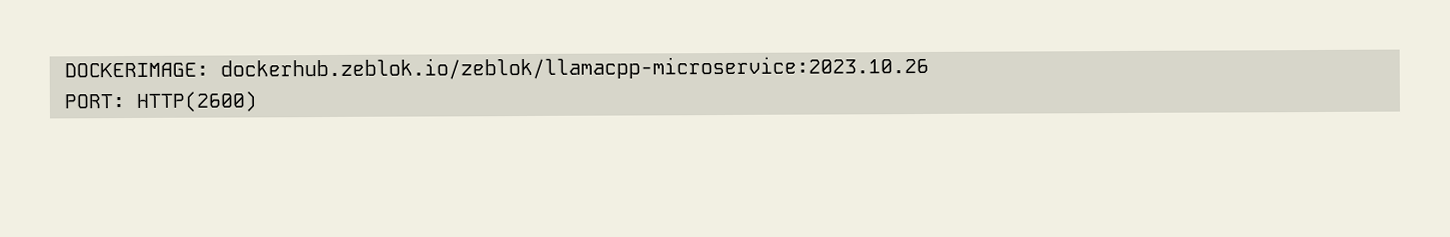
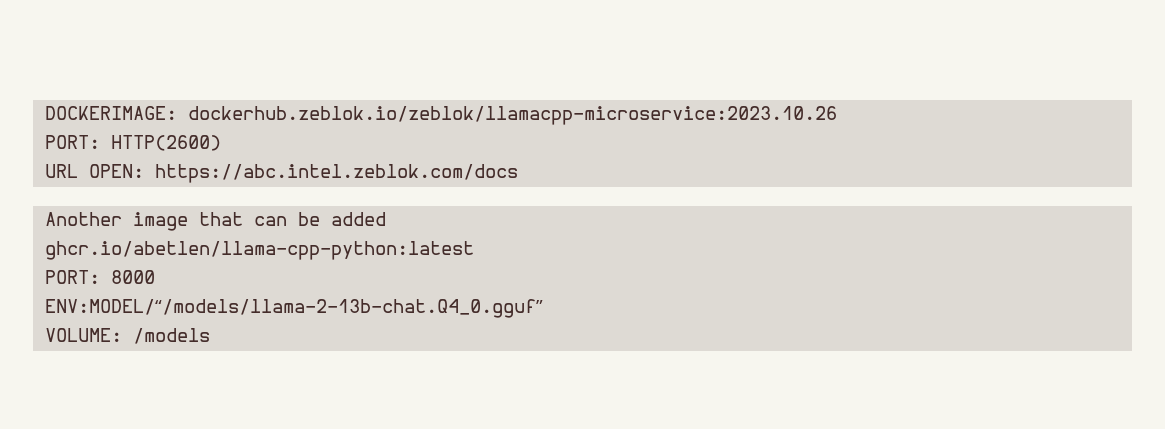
(257, 101) none -> [45,164,519,183] [45,212,387,231] [45,241,475,260] [45,270,156,284] [45,299,544,318] [45,328,211,344] // URL OPEN: https://abc.intel.zeblok.com/docs // Another image that can be added // ghcr.io/abetlen/llama-cpp-python:latest // PORT: 8000 // ENV:MODEL/“/models/llama-2-13b-chat.Q4_0.gguf” // VOLUME: /models

